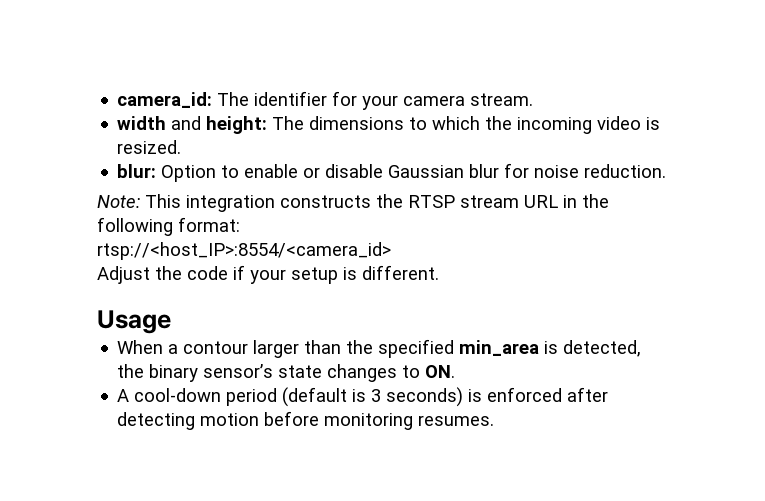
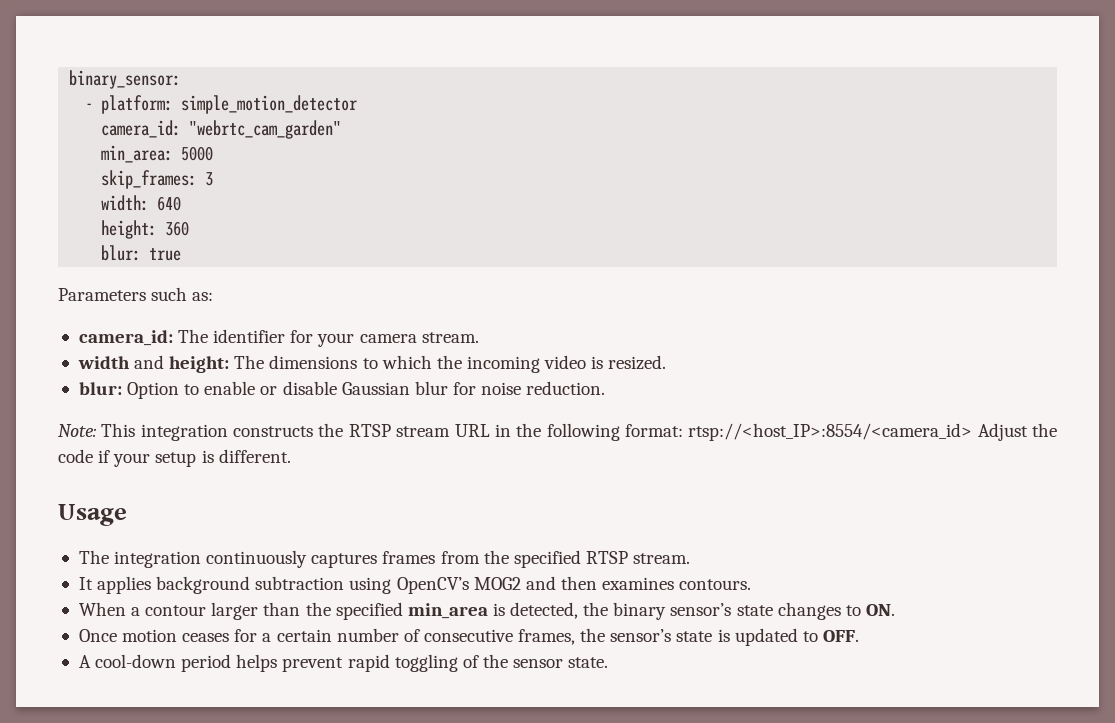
(117, 100) none -> [69,70,182,89] [85,95,358,114] [101,120,342,139] [101,145,214,163] [101,170,214,189] [101,195,182,211] [101,220,190,239] [101,245,182,261] [58,287,214,301] binary_sensor: // - platform: simple_motion_detector // camera_id: "webrtc_cam_garden" // min_area: 5000 // skip_frames: 3 // width: 640 // height: 360 // blur: true // Parameters such as: //
(240, 224) // -> (683, 430) none
(391, 251) // -> (973, 432) none
(171, 322) none -> [78,550,691,568] [78,576,752,594] // The integration continuously captures frames from the specified RTSP stream. // It applies background subtraction using OpenCV’s MOG2 and then examines contours.
[117,387,609,407] [117,411,495,430] A cool-down period (default is 3 seconds) is enforced after detecting motion before monitoring resumes. -> [78,628,859,646] [78,654,609,672] Once motion ceases for a certain number of consecutive frames, the sensor’s state is updated to OFF. // A cool-down period helps prevent rapid toggling of the sensor state.

